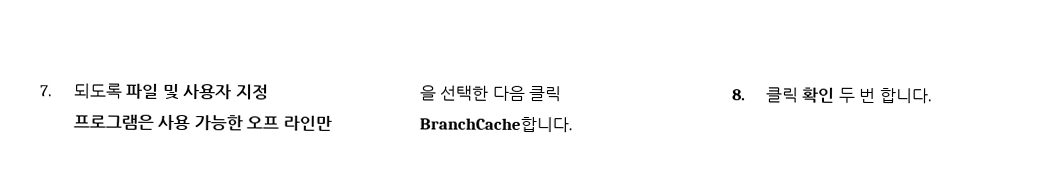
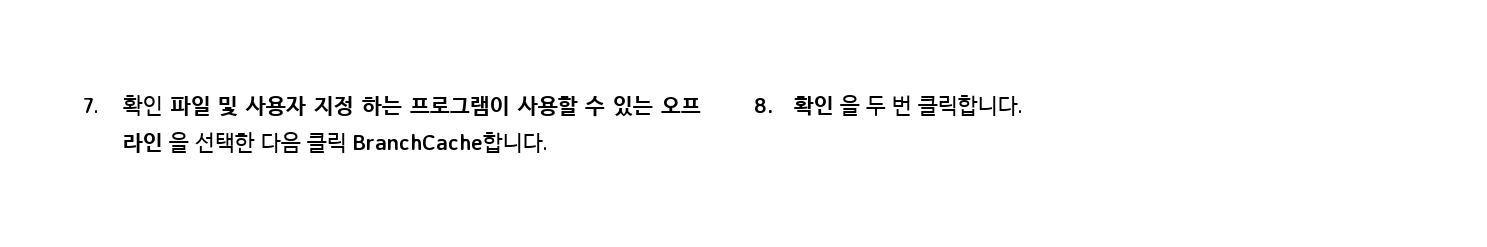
[72,83,123,99] 되도록 -> [122,95,163,116] 확인
[72,114,332,131] 프로그램은 사용 가능한 오프 라인만 -> [361,96,701,117] [122,133,163,153] 하는 프로그램이 사용할 수 있는 오프 라인
[764,87,836,103] 클릭 확인 -> [793,95,860,116] 확인 을
[878,88,933,104] 합니다. -> [917,95,1023,117] 클릭합니다.

